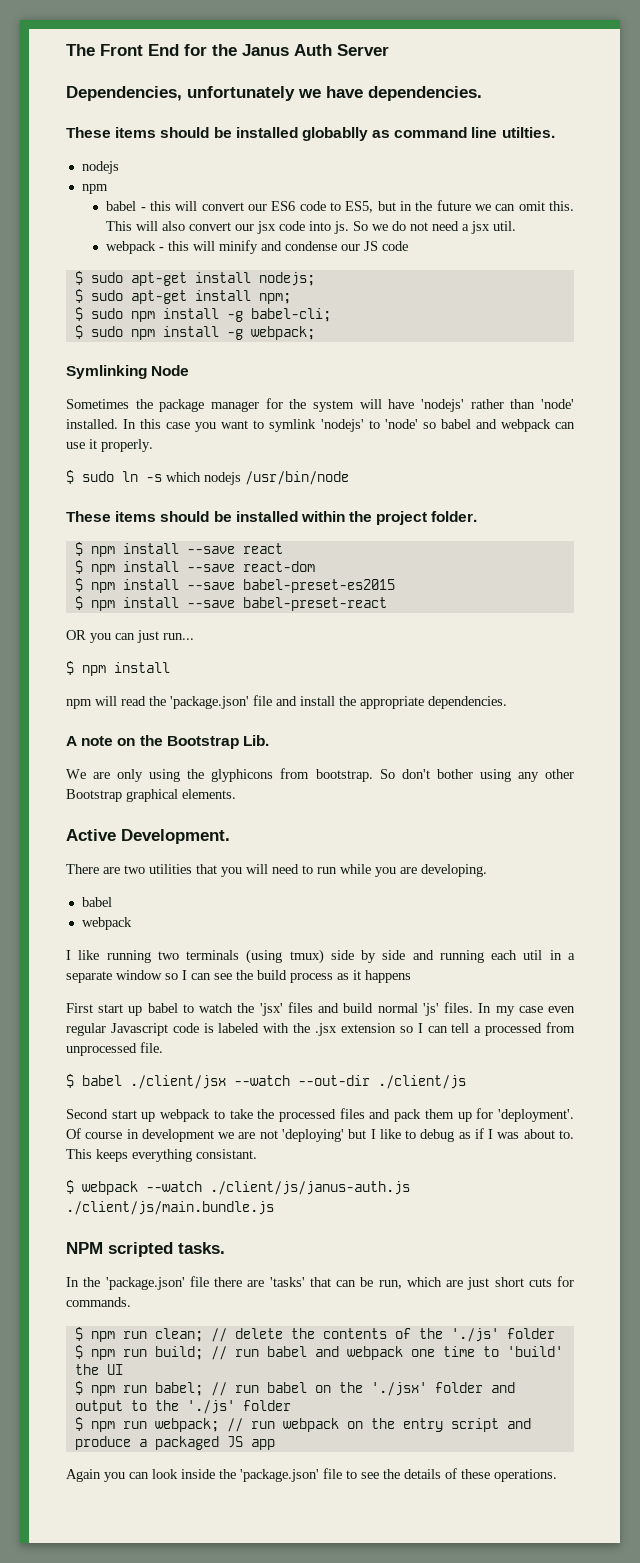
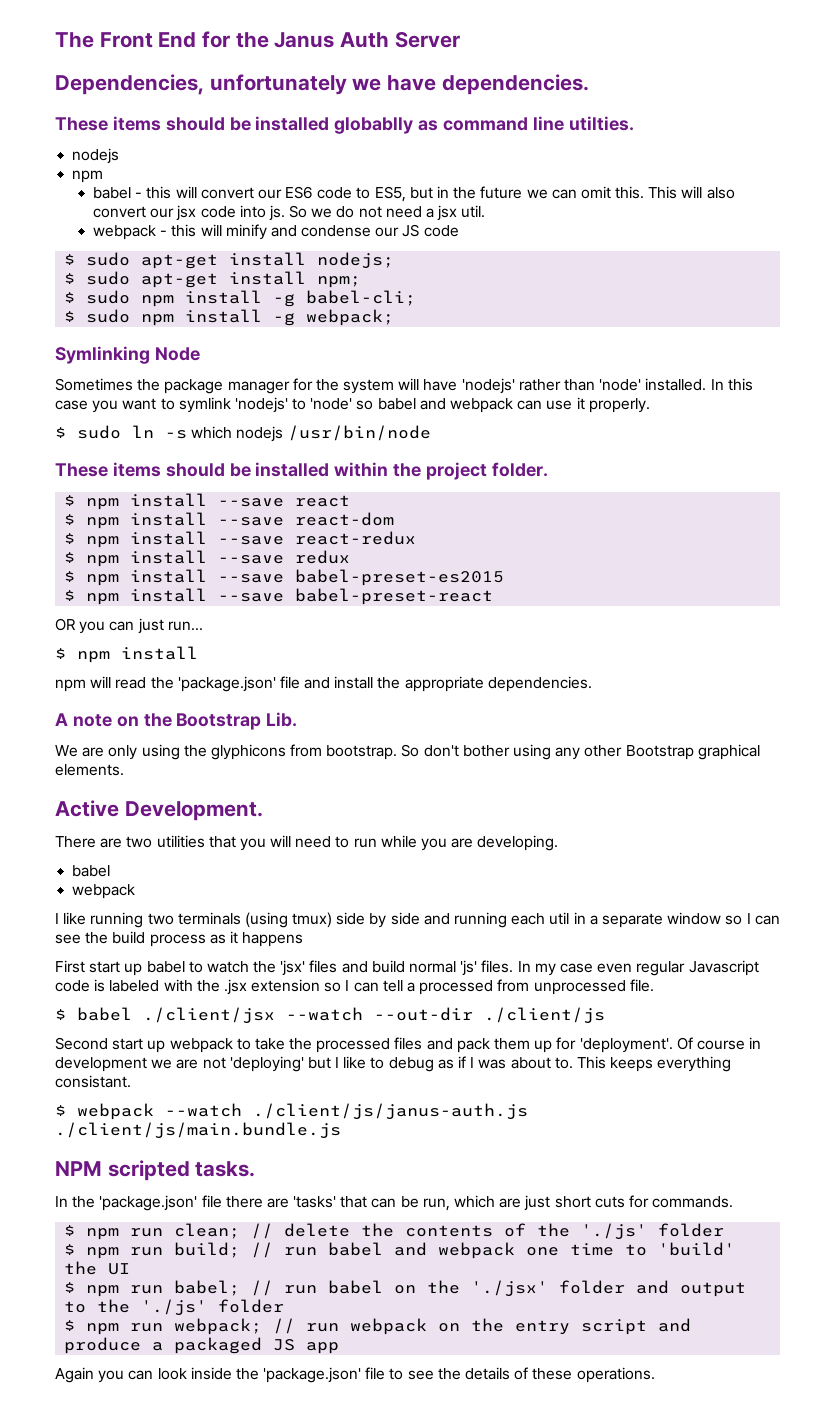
(315, 566) none -> [64,531,417,548] [64,550,351,567] // $ npm install --save react-redux // $ npm install --save redux

